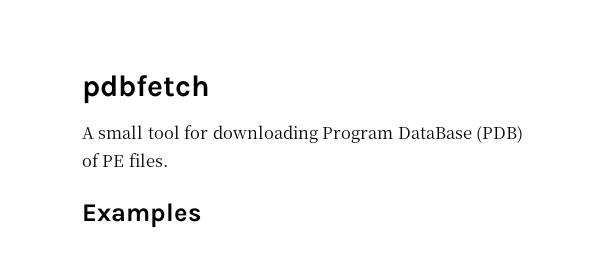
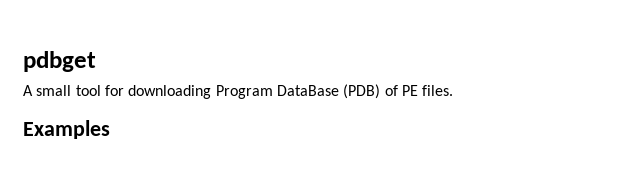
[82,75,210,104] pdbfetch -> [23,51,96,72] pdbget

